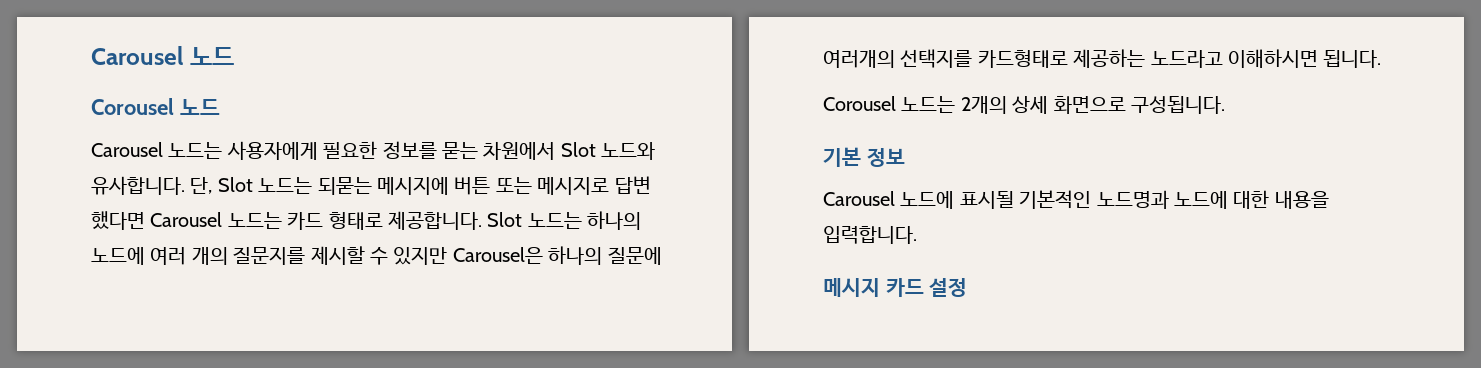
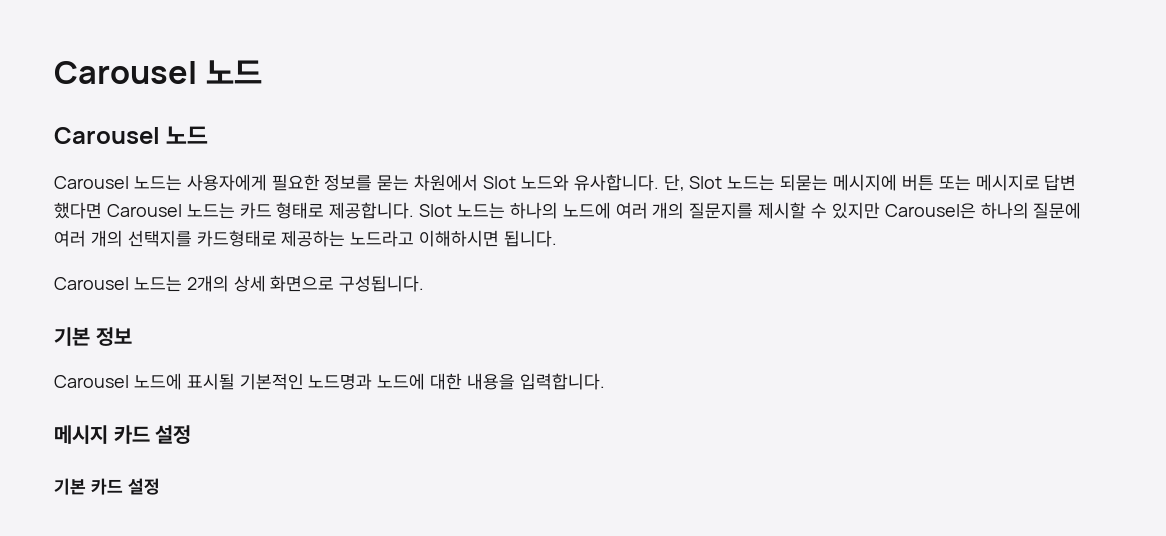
[91,46,234,65] [91,98,174,115] Carousel 노드 // Corousel -> [54,60,262,84] [54,127,160,144] Carousel 노드 // Carousel
[823,50,895,68] 여러개의 -> [54,230,123,247] 여러 개의
[823,96,896,111] Corousel -> [54,277,129,290] Carousel
(968, 287) none -> [54,478,160,495] // 기본 카드 설정

